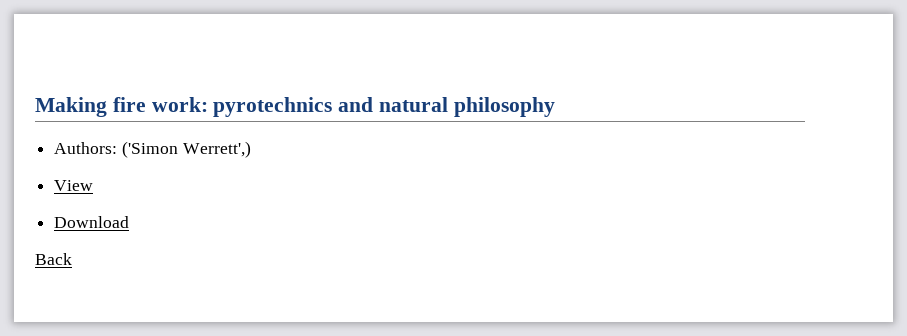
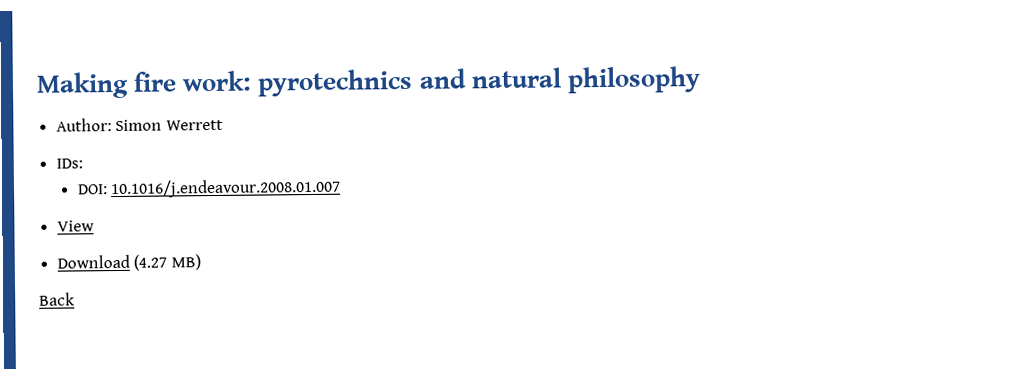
[54,141,251,158] Authors: ('Simon Werrett',) -> [55,118,223,132] [55,158,83,169] [76,178,342,199] Author: Simon Werrett // IDs: // DOI: 10.1016/j.endeavour.2008.01.007
(130, 222) none -> [133,254,201,271] (4.27 MB)

